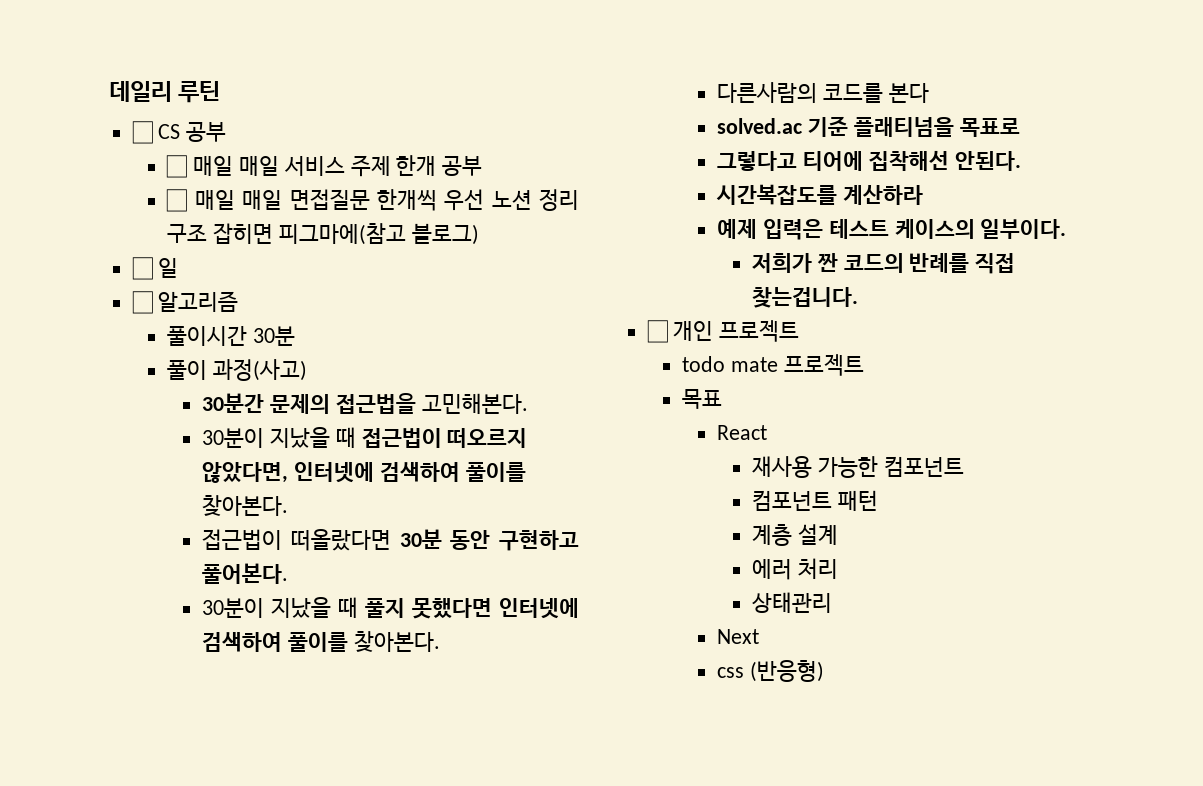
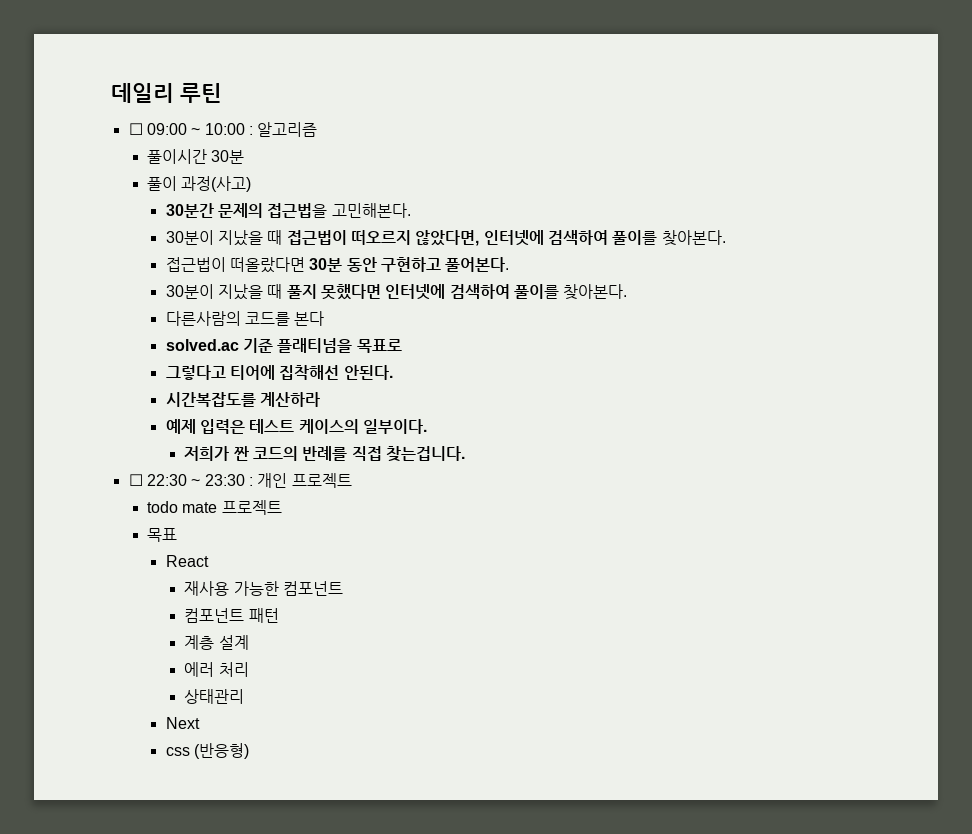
[158,122,227,142] [166,155,483,178] [166,189,579,212] [167,223,479,245] [131,257,179,280] [131,291,153,314] CS 공부 // ☐ 매일 매일 서비스 주제 한개 공부 // ☐ 매일 매일 면접질문 한개씩 우선 노션 정리 구조 잡히면 피그마에(참고 블로그) // ☐ 일 // ☐ -> [146,123,253,135] 09:00 ~ 10:00 :
(668, 331) none -> [146,474,253,486] 22:30 ~ 23:30 :

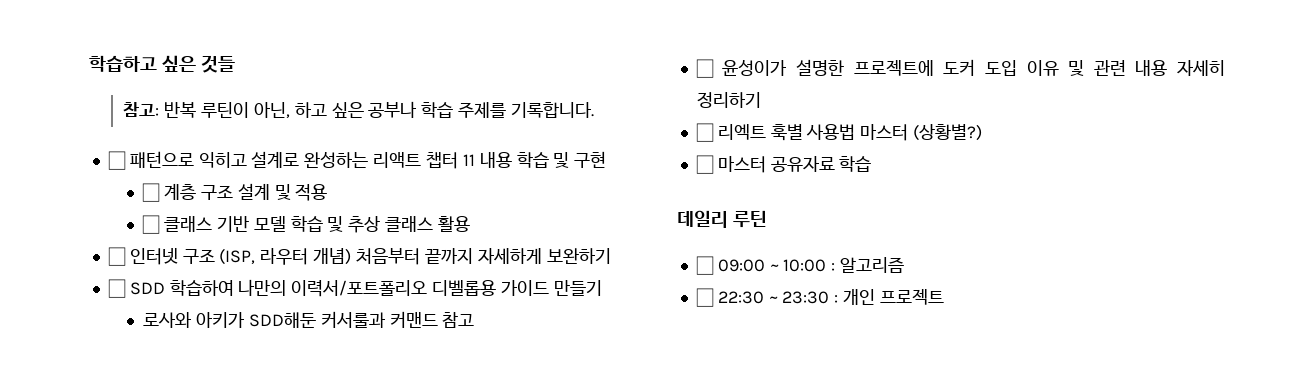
(111, 93) none -> [89,55,235,73] [123,101,595,118] [107,151,607,170] [142,183,328,202] [142,215,470,234] [107,247,611,266] [107,279,602,298] [143,311,475,328] [695,59,1225,78] [696,92,761,108] [695,123,983,142] [695,155,872,174] 학습하고 싶은 것들 // 참고: 반복 루틴이 아닌, 하고 싶은 공부나 학습 주제를 기록합니다. // ☐ 패턴으로 익히고 설계로 완성하는 리액트 챕터 11 내용 학습 및 구현 // ☐ 계층 구조 설계 및 적용 // ☐ 클래스 기반 모델 학습 및 추상 클래스 활용 // ☐ 인터넷 구조 (ISP, 라우터 개념) 처음부터 끝까지 자세하게 보완하기 // ☐ SDD 학습하여 나만의 이력서/포트폴리오 디벨롭용 가이드 만들기 // 로사와 아키가 SDD해둔 커서룰과 커맨드 참고 // ☐ 윤성이가 설명한 프로젝트에 도커 도입 이유 및 관련 내용 자세히 정리하기 // ☐ 리엑트 훅별 사용법 마스터 (상황별?) // ☐ 마스터 공유자료 학습 //
[147,149,245,164] [147,176,252,192] [165,203,411,218] [165,230,726,246] [165,257,510,273] [165,284,628,300] [165,311,325,326] [165,338,402,353] [165,365,393,380] [165,392,321,407] [165,419,427,434] [184,446,465,462] // 풀이시간 30분 // 풀이 과정(사고) // 30분간 문제의 접근법을 고민해본다. // 30분이 지났을 때 접근법이 떠오르지 않았다면, 인터넷에 검색하여 풀이를 찾아본다. // 접근법이 떠올랐다면 30분 동안 구현하고 풀어본다. // 30분이 지났을 때 풀지 못했다면 인터넷에 검색하여 풀이를 찾아본다. // 다른사람의 코드를 본다 // solved.ac 기준 플래티넘을 목표로 // 그렇다고 티어에 집착해선 안된다. // 시간복잡도를 계산하라 // 예제 입력은 테스트 케이스의 일부이다. // 저희가 짠 코드의 반례를 직접 찾는겁니다. -> (905, 265) none
[147,500,282,515] [147,528,178,542] [165,555,209,567] [184,581,343,596] [184,608,279,623] [184,635,249,650] [184,662,249,677] [184,689,245,704] [165,717,200,729] [165,743,250,759] // todo mate 프로젝트 // 목표 // React // 재사용 가능한 컴포넌트 // 컴포넌트 패턴 // 계층 설계 // 에러 처리 // 상태관리 // Next // css (반응형) -> (944, 297) none

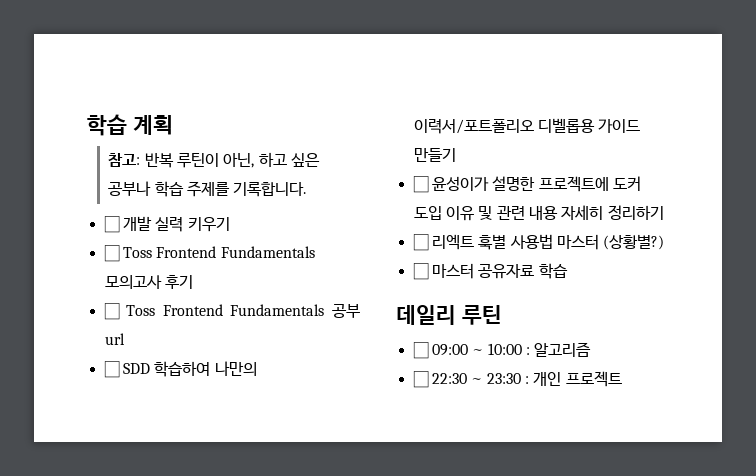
[89,55,235,73] 학습하고 싶은 것들 -> [87,114,173,136] 학습 계획
[129,151,607,169] [142,183,328,202] [142,215,470,234] [107,247,611,266] 패턴으로 익히고 설계로 완성하는 리액트 챕터 11 내용 학습 및 구현 // ☐ 계층 구조 설계 및 적용 // ☐ 클래스 기반 모델 학습 및 추상 클래스 활용 // ☐ 인터넷 구조 (ISP, 라우터 개념) 처음부터 끝까지 자세하게 보완하기 -> [122,216,230,232] [103,245,315,262] [104,275,193,289] [103,303,361,320] [104,333,125,345] 개발 실력 키우기 // ☐ Toss Frontend Fundamentals 모의고사 후기 // ☐ Toss Frontend Fundamentals 공부 url
[143,311,475,328] // 로사와 아키가 SDD해둔 커서룰과 커맨드 참고 -> (456, 155) none

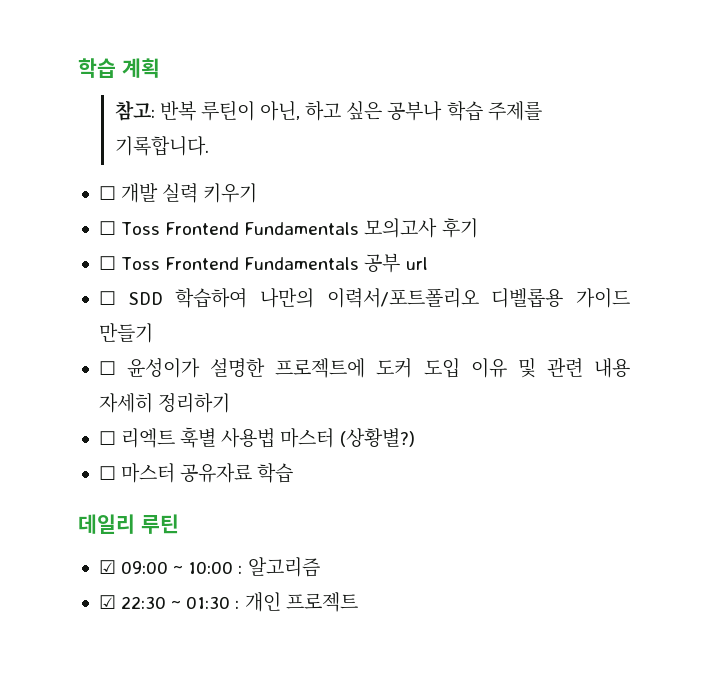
[412,342,429,359] ☐ -> [98,560,116,574] ☑
[412,371,429,388] ☐ -> [98,595,116,609] ☑
[486,373,521,384] 23:30 -> [186,596,231,609] 01:30

